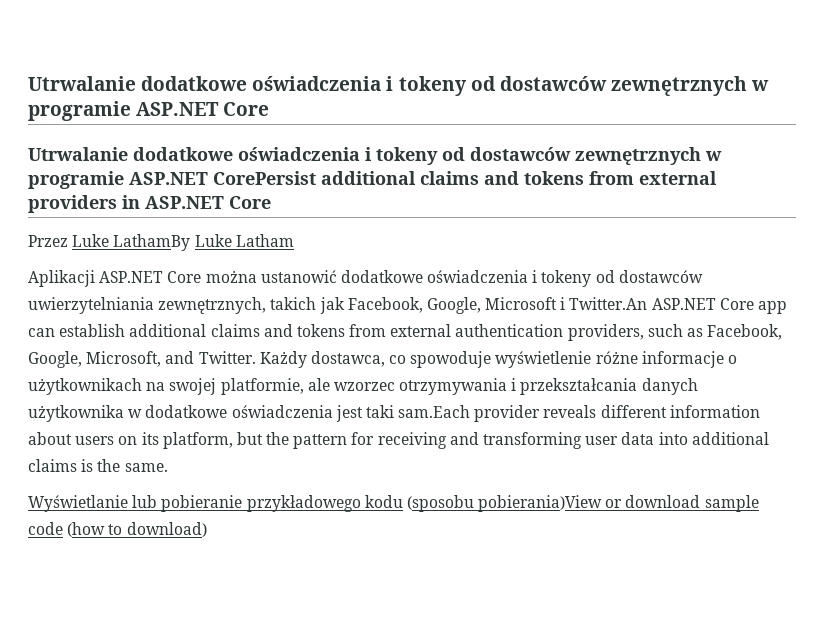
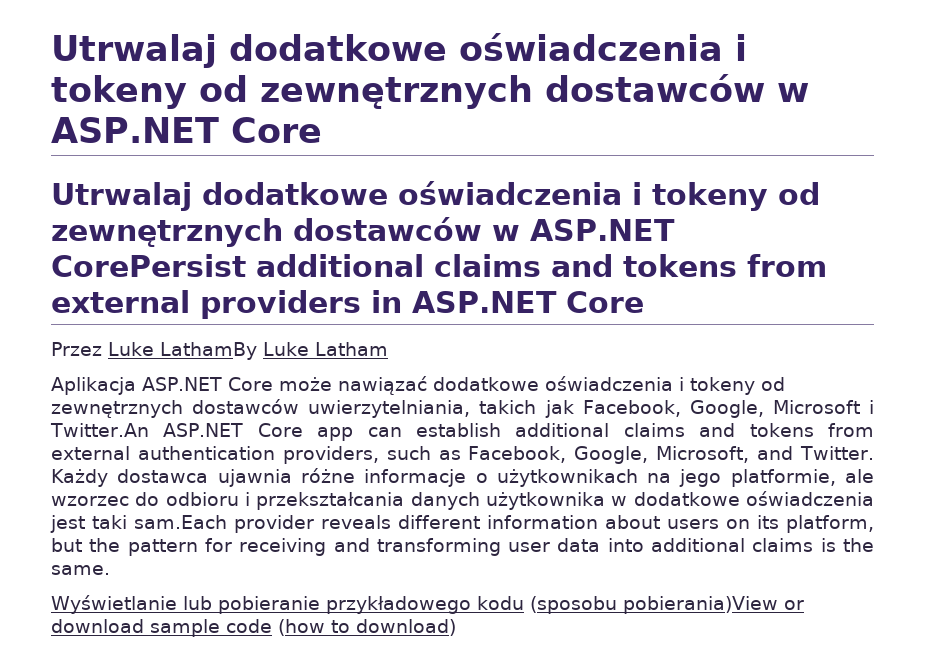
[28,76,770,96] [28,101,270,121] [28,147,722,165] [28,171,124,189] Utrwalanie dodatkowe oświadczenia i tokeny od dostawców zewnętrznych w programie ASP.NET Core // Utrwalanie dodatkowe oświadczenia i tokeny od dostawców zewnętrznych w programie -> [51,33,747,68] [51,74,809,109] [51,117,322,143] [51,181,820,211] [51,217,520,247] Utrwalaj dodatkowe oświadczenia i tokeny od zewnętrznych dostawców w ASP.NET Core // Utrwalaj dodatkowe oświadczenia i tokeny od zewnętrznych dostawców w
[28,270,703,287] [28,297,267,314] Aplikacji ASP.NET Core można ustanowić dodatkowe oświadczenia i tokeny od dostawców uwierzytelniania zewnętrznych, -> [51,376,785,395] [51,399,471,418] Aplikacja ASP.NET Core może nawiązać dodatkowe oświadczenia i tokeny od zewnętrznych dostawców uwierzytelniania,
[310,351,592,368] dostawca, co spowoduje wyświetlenie -> [117,469,292,487] dostawca ujawnia
[169,378,217,395] swojej -> [679,469,722,487] jego
[399,378,508,395] otrzymywania -> [135,492,239,506] do odbioru

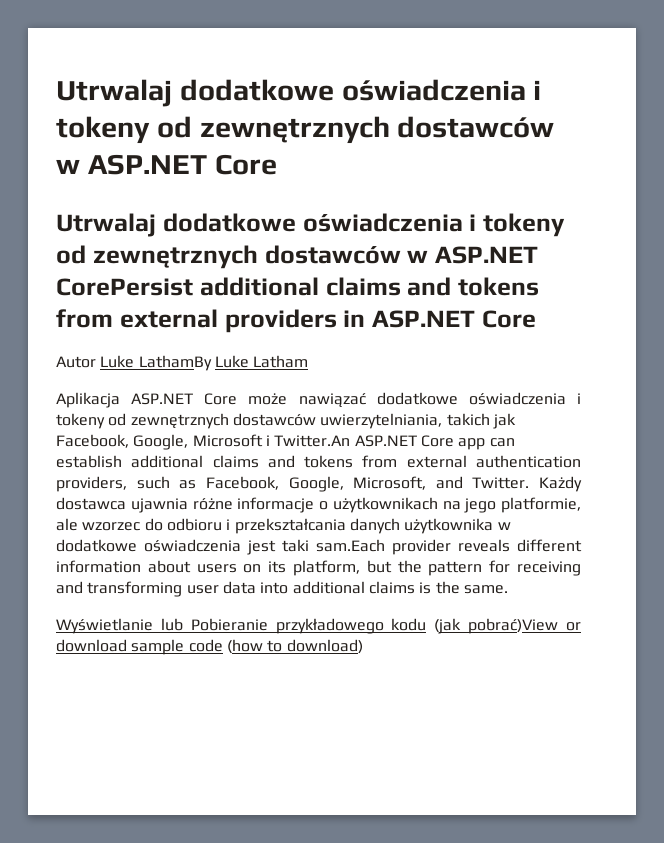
[51,342,102,356] Przez -> [56,356,96,368] Autor
[218,596,320,614] pobieranie -> [190,618,268,631] Pobieranie
[529,596,778,614] (sposobu pobierania)View -> [434,618,559,634] (jak pobrać)View

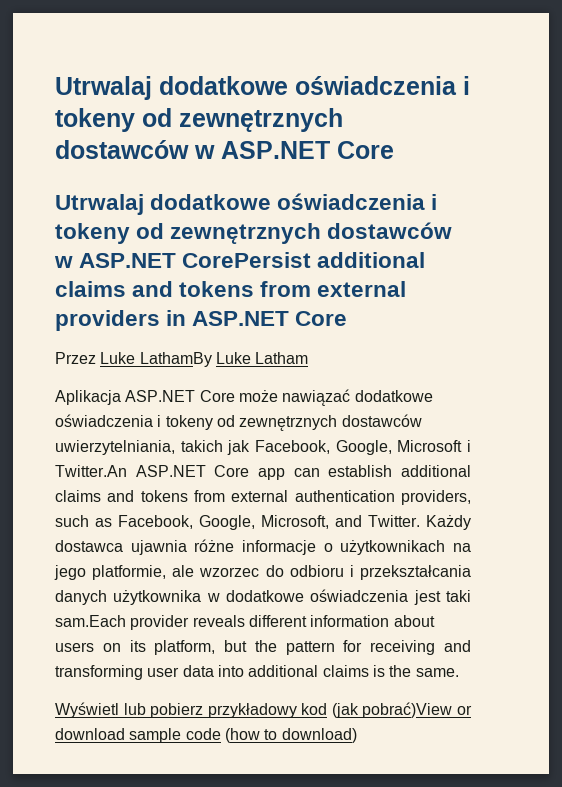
[56,356,96,368] Autor -> [55,352,96,364] Przez
[56,618,427,634] Wyświetlanie lub Pobieranie przykładowego kodu -> [55,702,328,718] Wyświetl lub pobierz przykładowy kod

